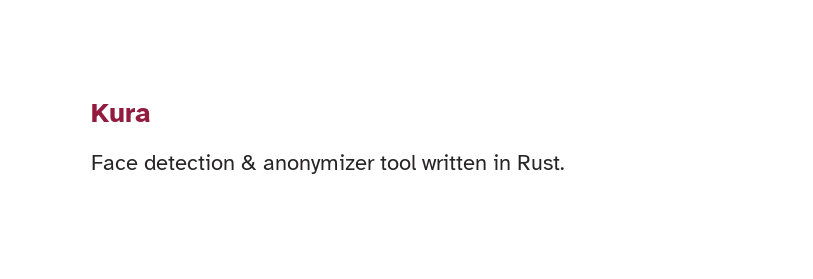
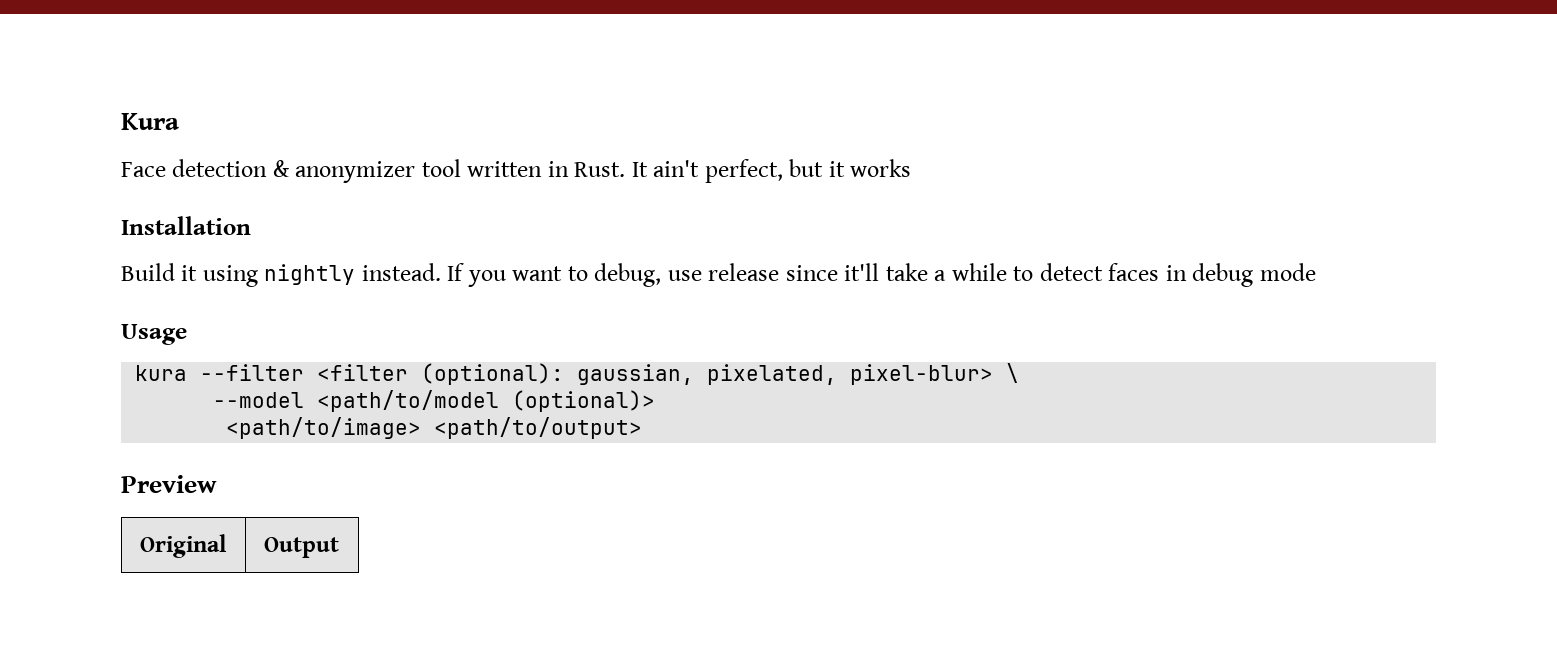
(565, 162) none -> [631,159,912,183] [121,216,251,235] [121,263,1316,287] [121,324,187,345] [135,363,1020,385] [213,390,656,412] [226,417,643,439] [121,475,217,493] [139,534,227,558] [263,537,339,558] It ain't perfect, but it works // Installation // Build it using nightly instead. If you want to debug, use release since it'll take a while to detect faces in debug mode // Usage // kura --filter <filter (optional): gaussian, pixelated, pixel-blur> \ // --model <path/to/model (optional)> // <path/to/image> <path/to/output> // Preview // Original | Output

